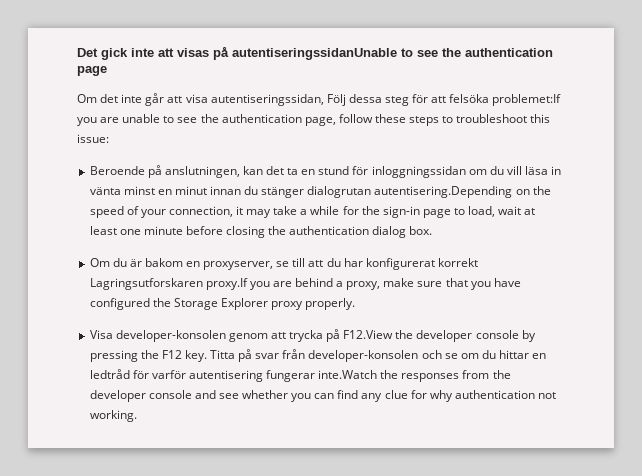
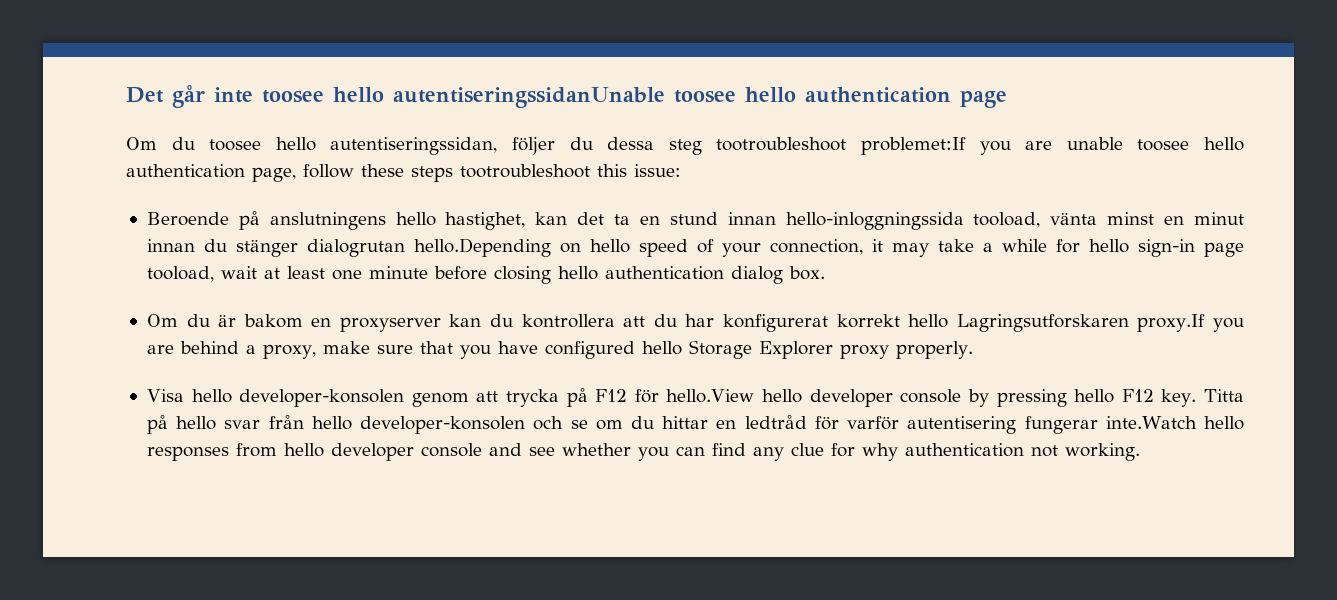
[101,46,553,60] [77,66,107,76] [77,93,490,106] gick inte att visas på autentiseringssidanUnable to see the authentication page // Om det inte går att visa autentiseringssidan, Följ dessa steg för att felsöka -> [172,85,1007,108] [126,137,847,155] går inte toosee hello autentiseringssidanUnable toosee hello authentication page // Om du toosee hello autentiseringssidan, följer du dessa steg tootroubleshoot
[163,114,219,123] to see the -> [1137,137,1244,151] toosee hello
[442,114,528,123] to troubleshoot -> [460,164,590,178] tootroubleshoot
[164,166,240,178] anslutningen, -> [269,212,526,230] anslutningens hello hastighet,
[352,166,562,178] för inloggningssidan om du vill läsa in -> [727,212,1041,230] innan hello-inloggningssida tooload,
[374,186,551,198] autentisering.Depending on the -> [413,238,630,257] hello.Depending on hello
[361,206,380,215] the -> [1088,239,1129,253] hello
[454,206,496,217] to load, -> [146,266,214,282] tooload,
[268,226,287,235] the -> [557,266,598,280] hello
[203,258,306,270] proxyserver, se till -> [339,314,615,332] proxyserver kan du kontrollera
(478, 262) none -> [908,314,949,328] hello
[152,298,171,307] the -> [641,341,682,355] hello
(113, 334) none -> [191,389,232,403] hello
[343,330,414,339] F12.View the -> [595,389,803,403] F12 för hello.View hello
[140,350,159,359] the -> [1074,389,1115,403] hello
(253, 355) none -> [176,416,217,430] hello
(306, 354) none -> [311,416,352,430] hello
[380,370,399,379] the -> [1203,416,1244,430] hello
[492,370,511,379] the -> [283,443,324,457] hello

